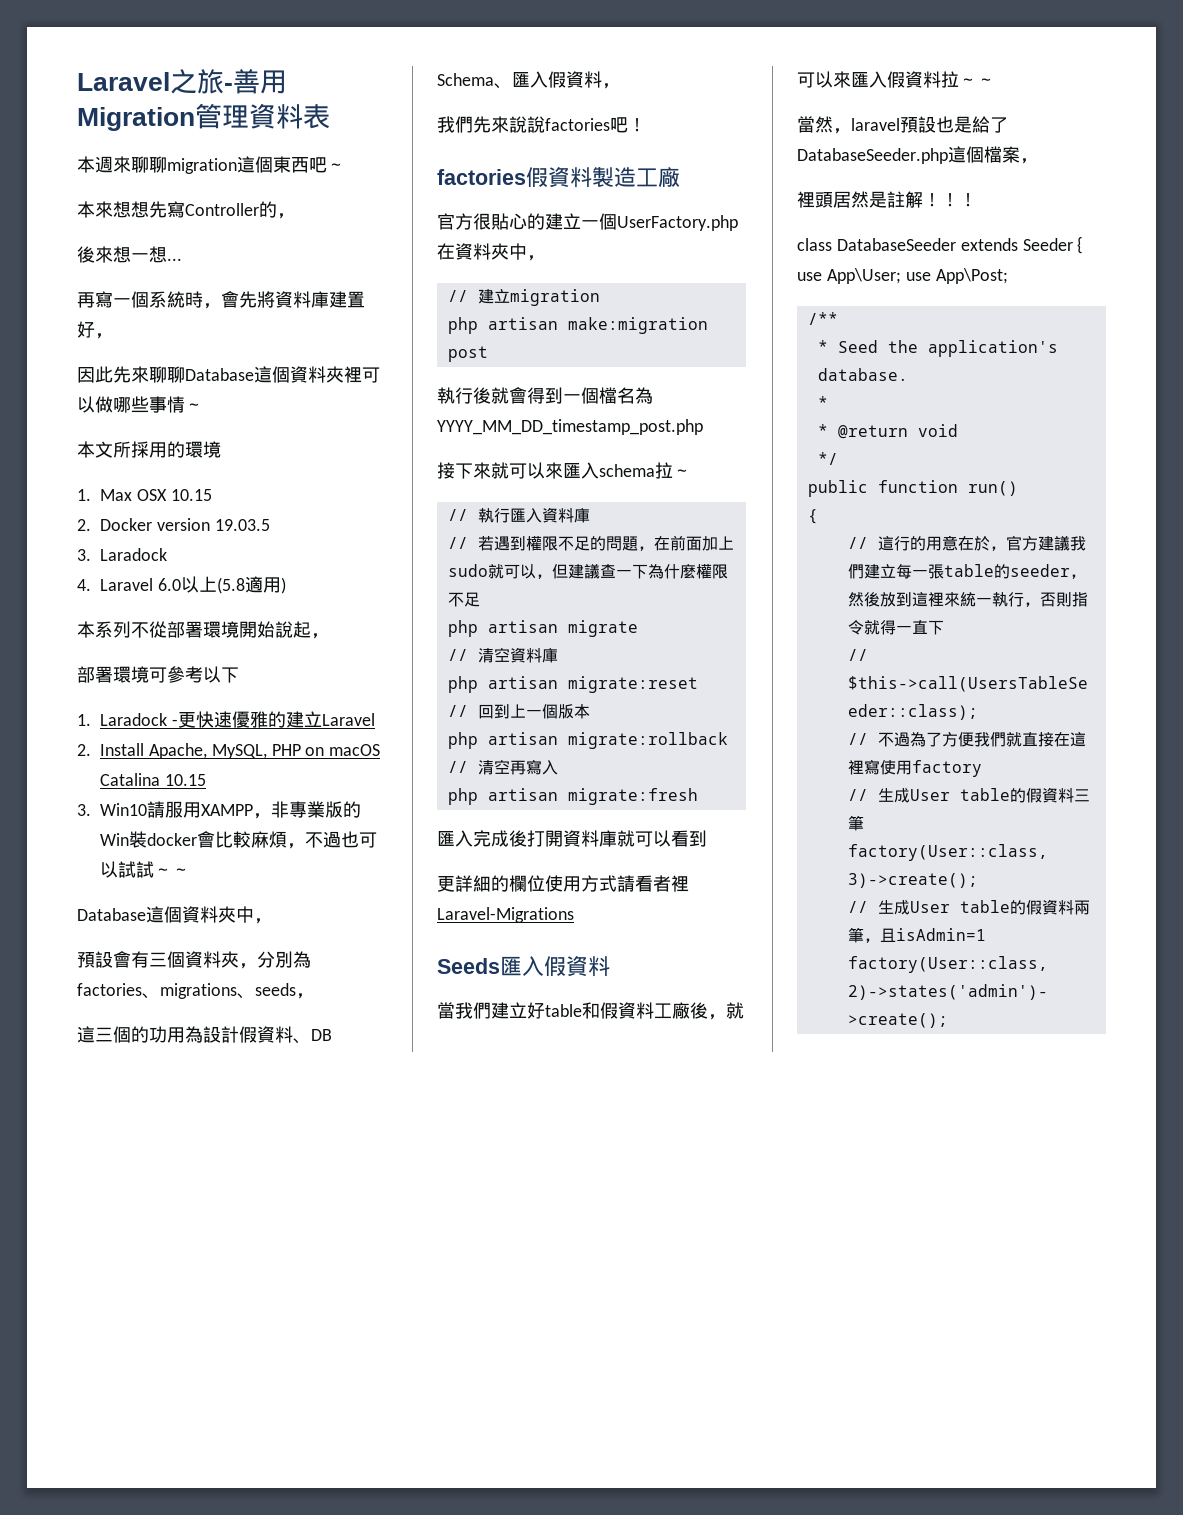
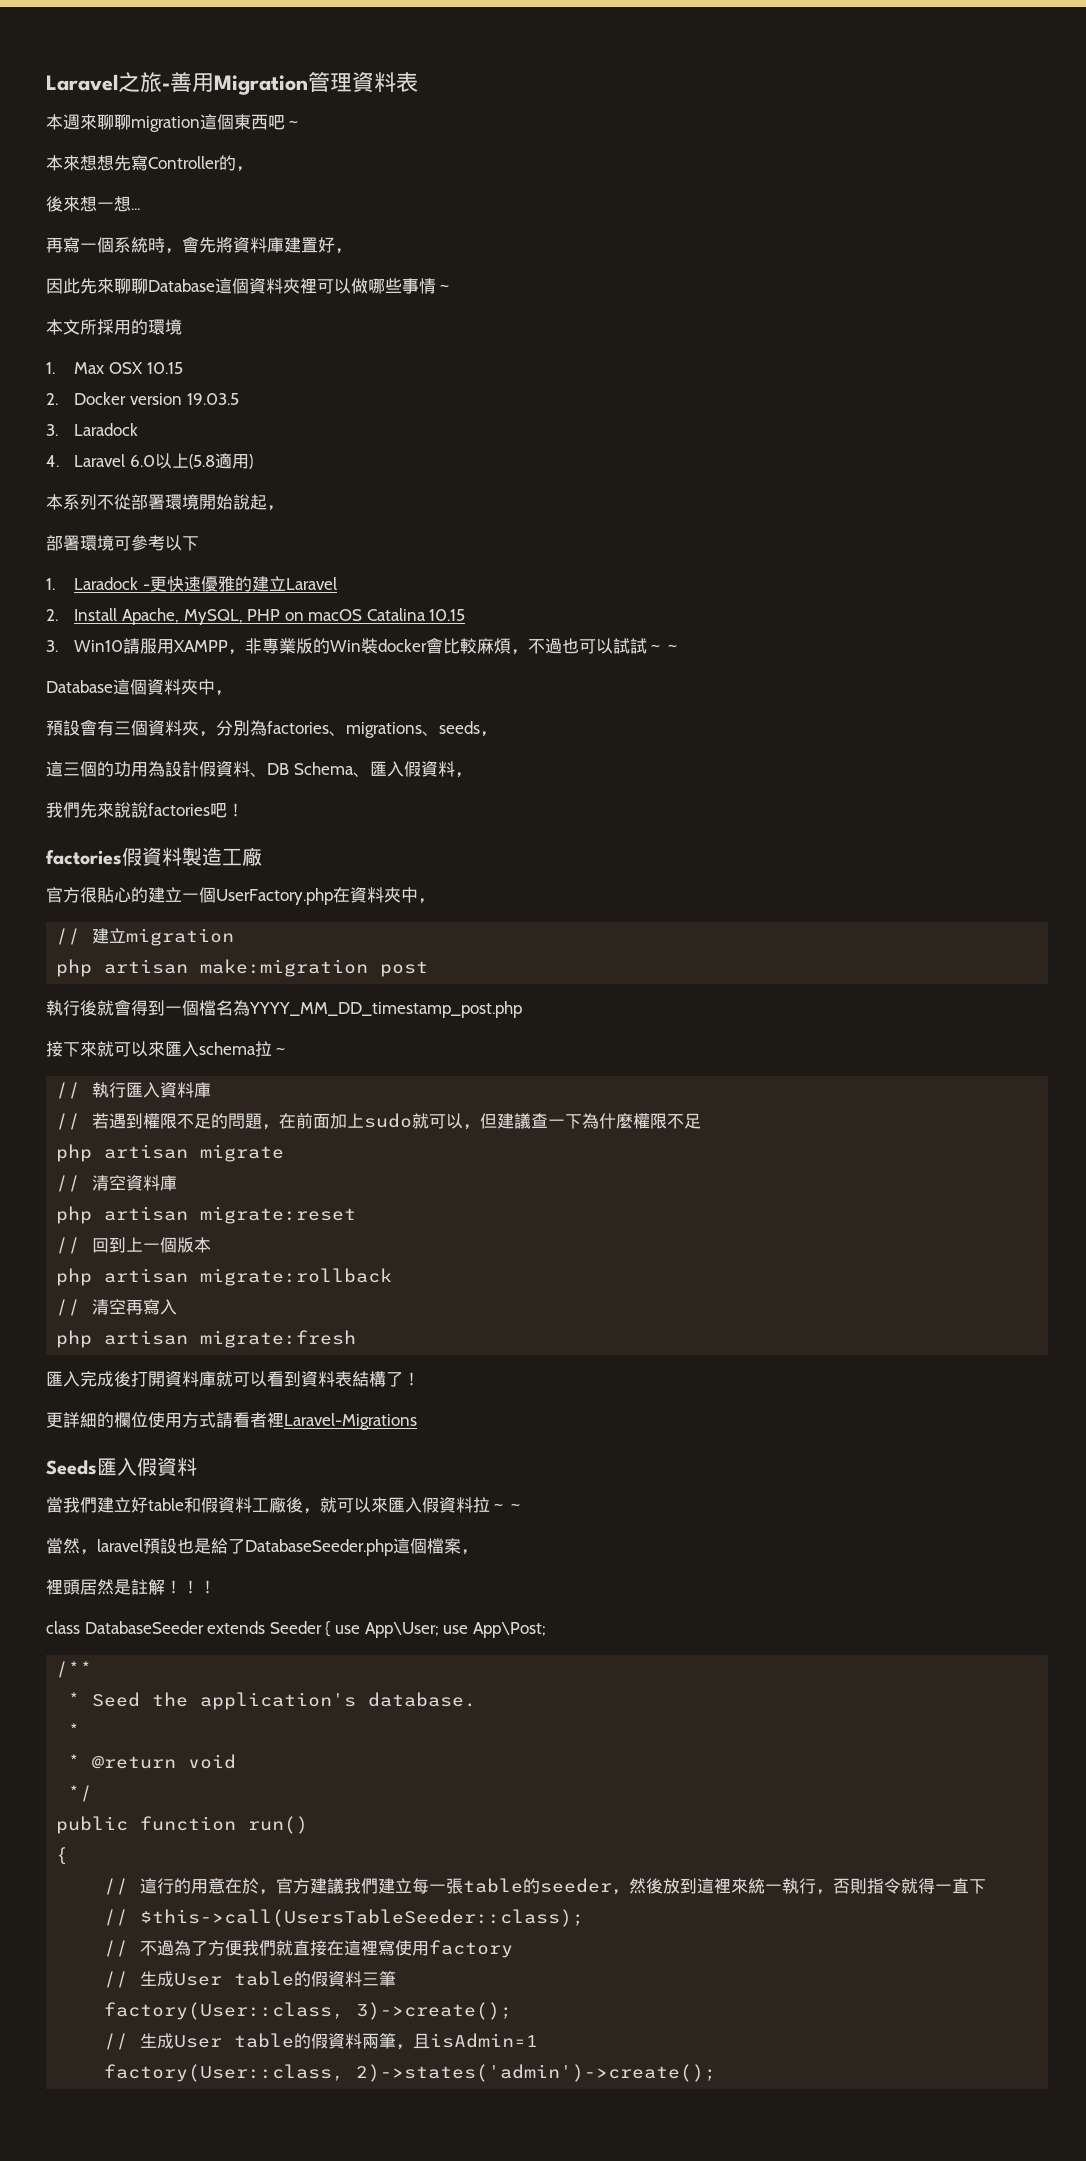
(707, 838) none -> [301,1371,420,1387] 資料表結構了！

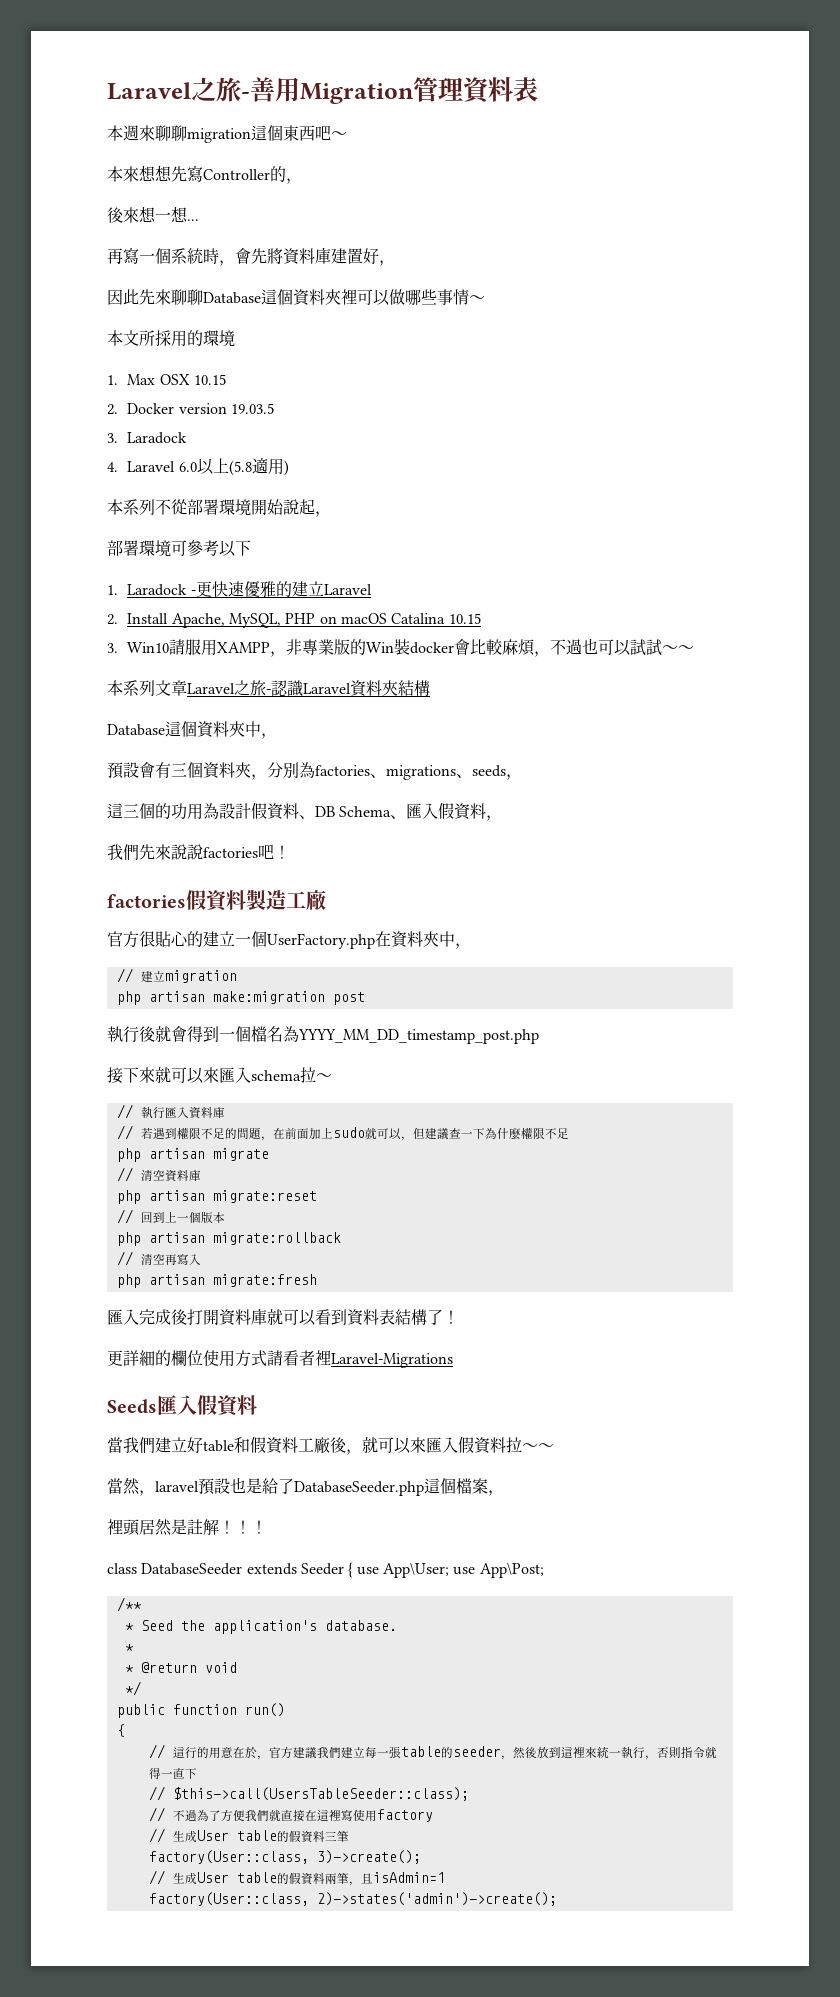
(682, 648) none -> [107,680,430,697] // 本系列文章Laravel之旅-認識Laravel資料夾結構

